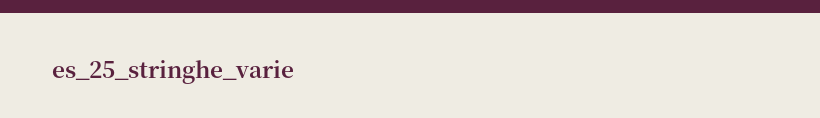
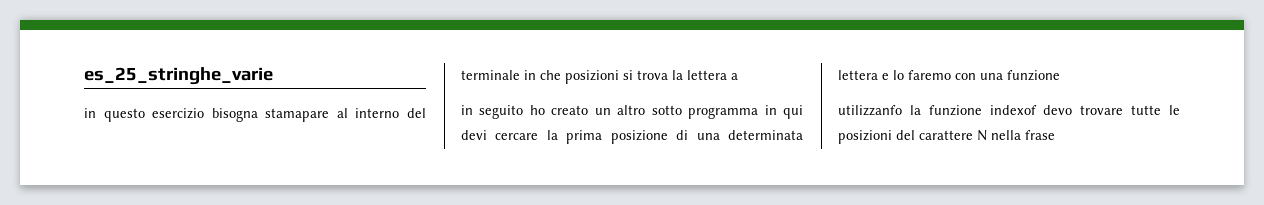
(294, 72) none -> [84,108,426,122] [461,70,738,84] [461,105,803,119] [461,130,803,144] [838,70,1060,81] [838,105,1180,116] [838,130,1055,144] // in questo esercizio bisogna stamapare al interno del terminale in che posizioni si trova la lettera a // in seguito ho creato un altro sotto programma in qui devi cercare la prima posizione di una determinata lettera e lo faremo con una funzione // utilizzanfo la funzione indexof devo trovare tutte le posizioni del carattere N nella frase

